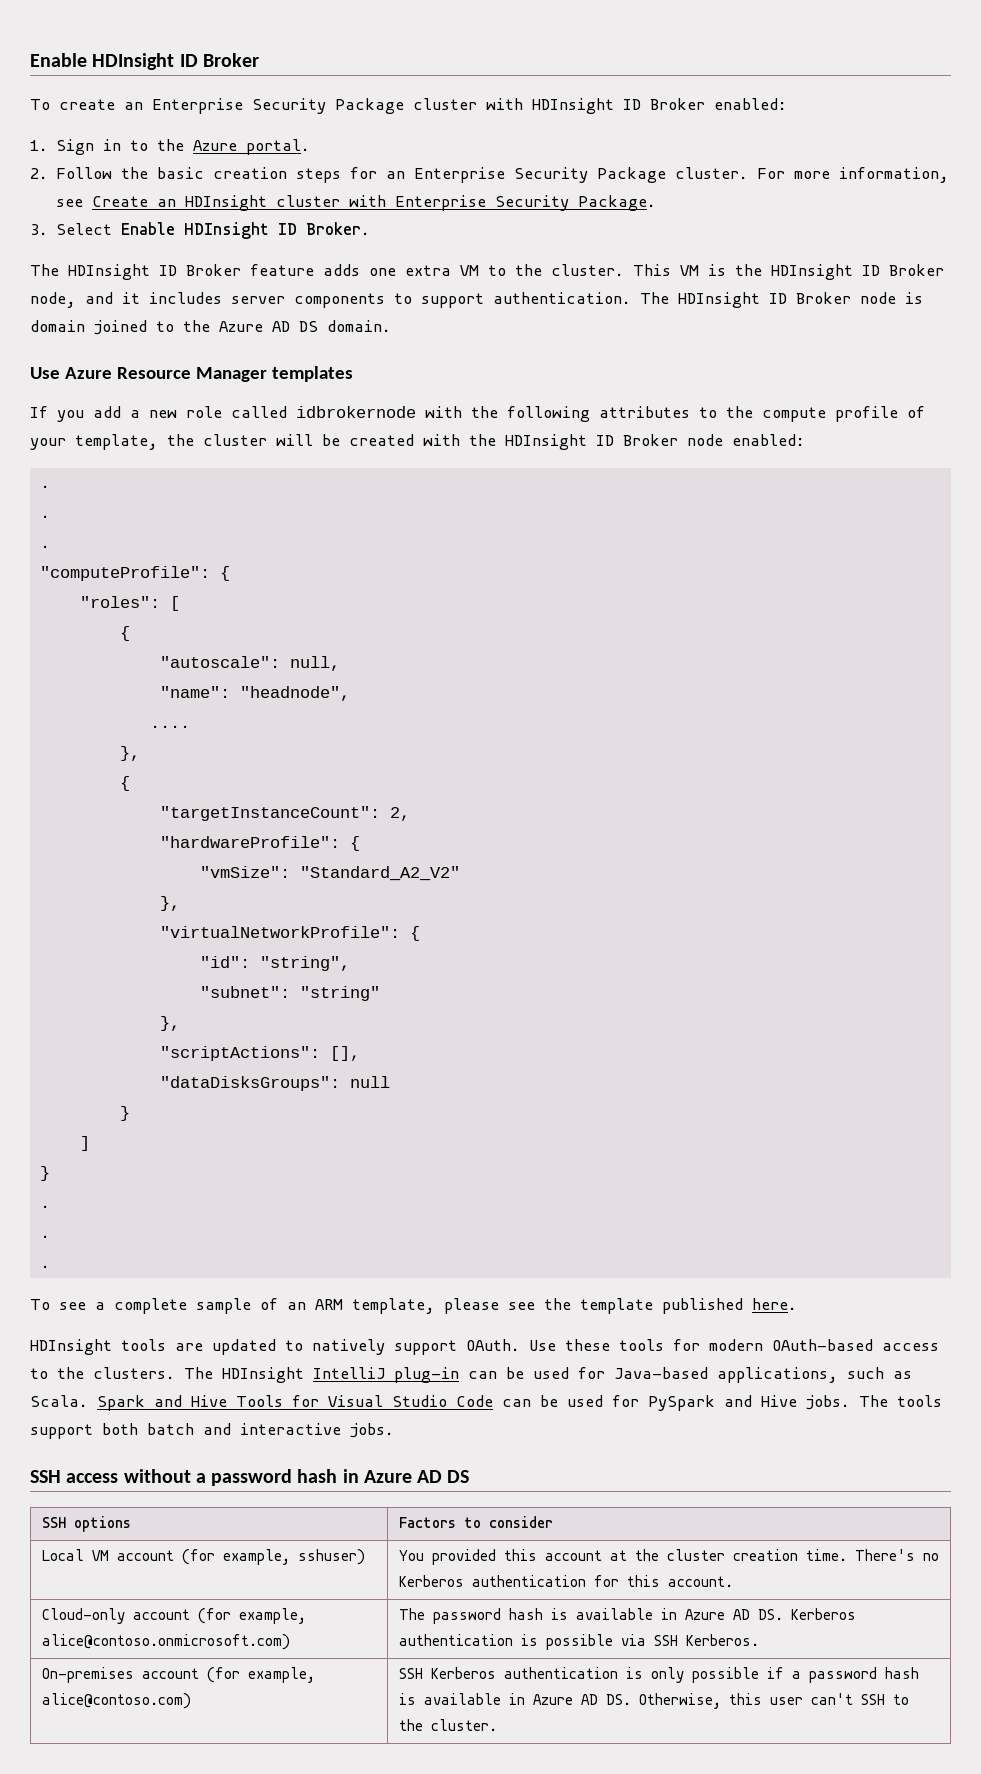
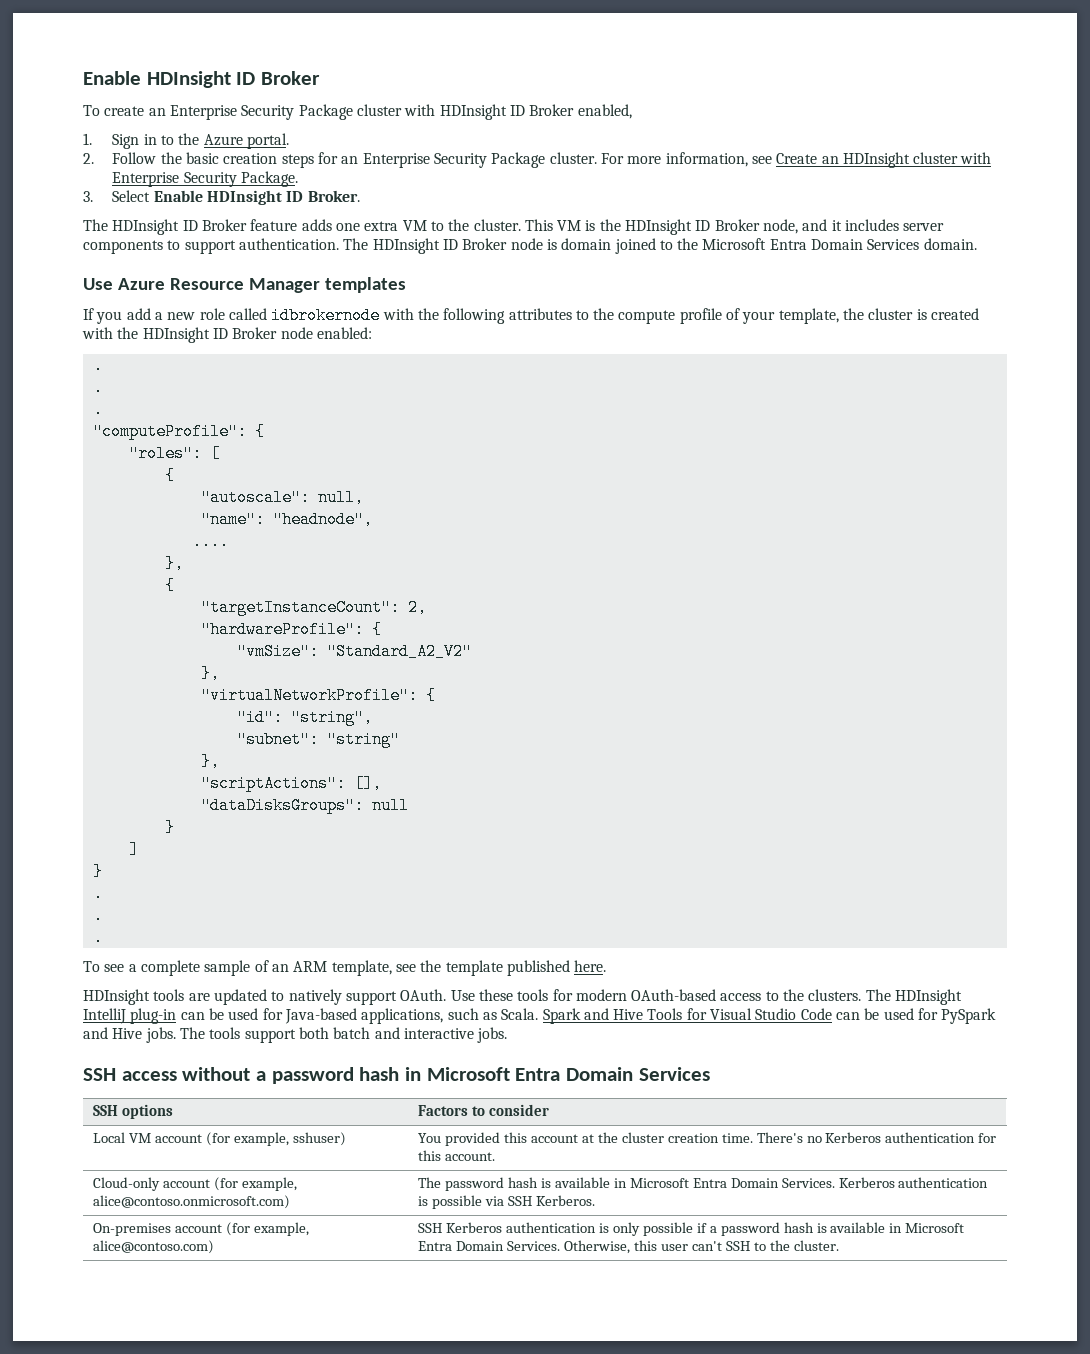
[714,98,787,110] enabled: -> [577,104,632,119] enabled,
[219,321,318,332] Azure AD DS -> [702,238,920,250] Microsoft Entra Domain Services
[276,434,340,446] will be -> [916,309,927,320] is
[444,1298,499,1314] please -> (392, 968) none
[363,1470,470,1483] Azure AD DS -> [426,1067,710,1081] Microsoft Entra Domain Services
[684,1609,783,1620] Azure AD DS. -> [629,1178,835,1188] Microsoft Entra Domain Services.
[532,1694,631,1705] Azure AD DS. -> [905,1223,965,1233] [418,1241,561,1251] Microsoft Entra Domain Services.

